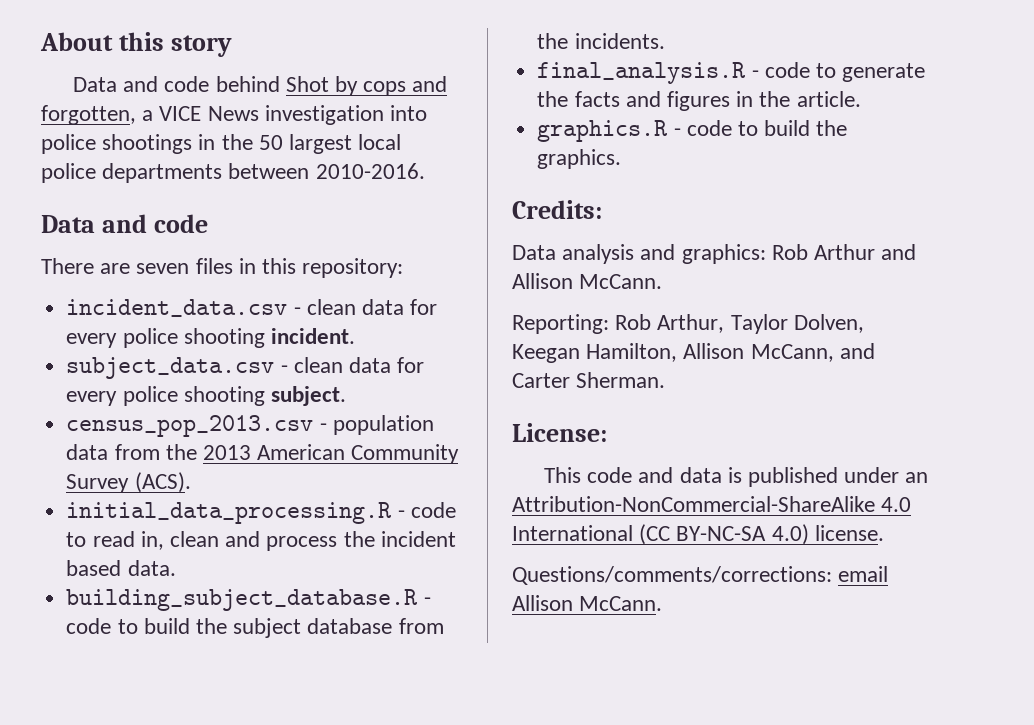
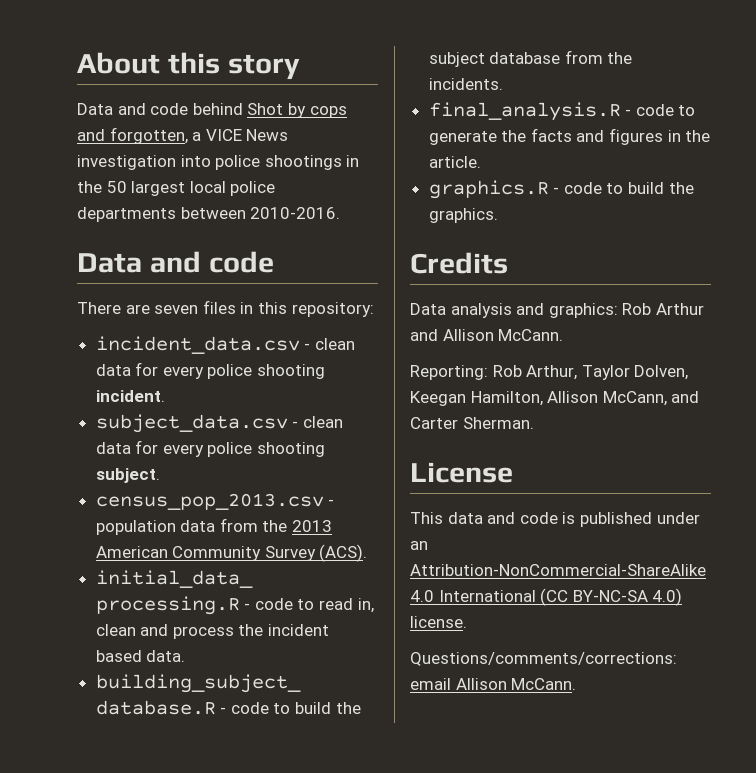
[512,200,602,219] Credits: -> [410,252,508,274] Credits
[512,423,607,442] License: -> [410,462,513,483] License
[587,467,722,483] code and data -> [447,512,558,524] data and code

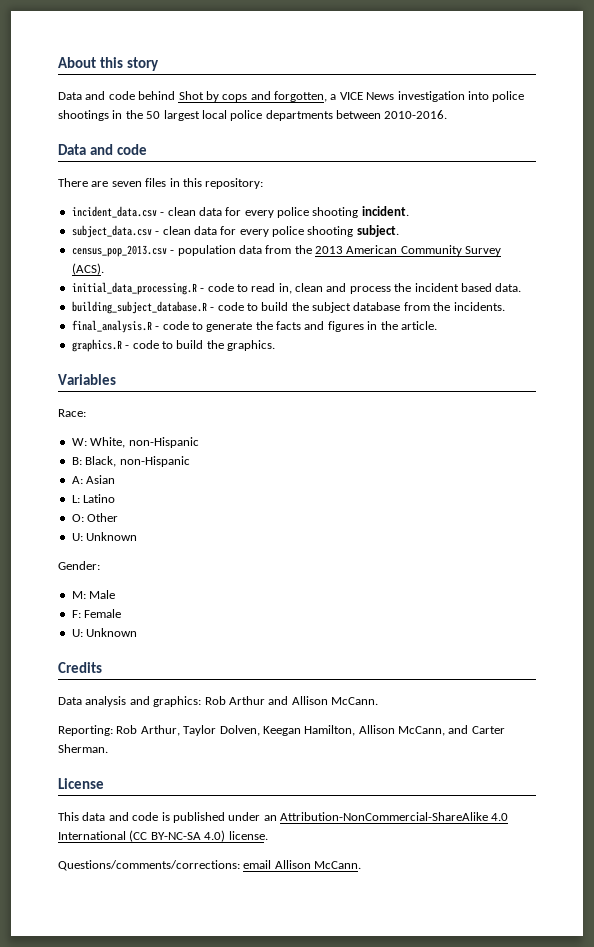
(498, 215) none -> [58,374,116,385] [58,409,86,417] [71,437,199,448] [71,456,190,467] [71,475,116,484] [71,494,116,503] [71,513,119,522] [71,532,138,541] [58,561,100,570] [71,590,116,599] [71,609,122,618] [71,628,138,637] // Variables // Race: // W: White, non-Hispanic // B: Black, non-Hispanic // A: Asian // L: Latino // O: Other // U: Unknown // Gender: // M: Male // F: Female // U: Unknown

